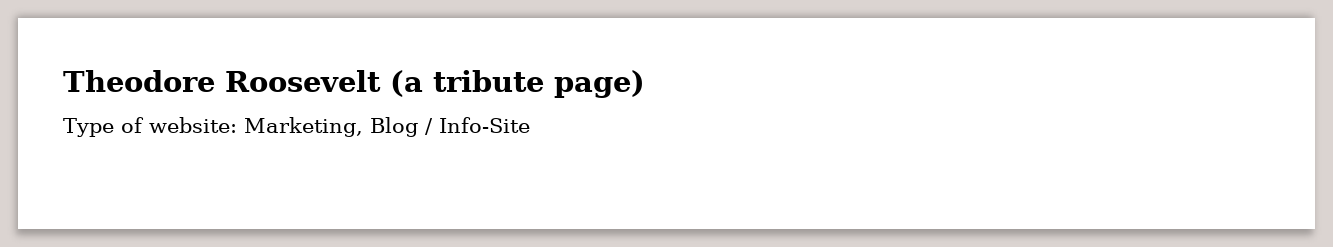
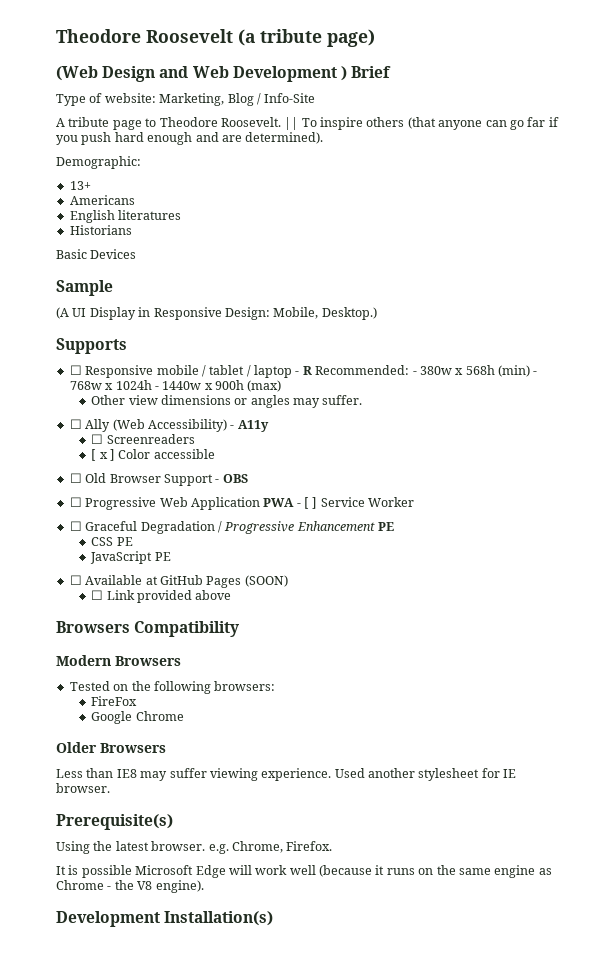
(645, 84) none -> [56,66,392,82] // (Web Design and Web Development ) Brief
(530, 125) none -> [56,117,559,130] [56,132,324,145] [56,156,141,169] [69,181,91,190] [69,195,135,205] [69,210,182,223] [69,225,132,235] [56,249,137,259] [56,280,113,296] [56,307,377,320] [56,338,127,354] [69,365,538,378] [69,380,282,392] [91,395,363,408] [69,419,269,432] [91,434,195,444] [91,449,215,461] [69,473,248,486] [69,497,415,510] [69,521,394,534] [91,537,133,546] [90,551,171,564] [69,575,288,588] [91,590,232,603] [56,621,240,637] [56,655,181,666] [69,681,276,694] [91,696,138,706] [91,711,184,724] [56,742,166,753] [56,768,517,781] [56,783,110,793] [56,814,173,830] [56,841,333,854] [56,865,552,878] [56,880,204,893] [56,911,274,927] // A tribute page to Theodore Roosevelt. || To inspire others (that anyone can go far if you push hard enough and are determined). // Demographic: // 13+ // Americans // English literatures // Historians // Basic Devices // Sample // (A UI Display in Responsive Design: Mobile, Desktop.) // Supports // ☐ Responsive mobile / tablet / laptop - R Recommended: - 380w x 568h (min) - 768w x 1024h - 1440w x 900h (max) // Other view dimensions or angles may suffer. // ☐ Ally (Web Accessibility) - A11y // ☐ Screenreaders // [ x ] Color accessible // ☐ Old Browser Support - OBS // ☐ Progressive Web Application PWA - [ ] Service Worker // ☐ Graceful Degradation / Progressive Enhancement PE // CSS PE // JavaScript PE // ☐ Available at GitHub Pages (SOON) // ☐ Link provided above // Browsers Compatibility // Modern Browsers // Tested on the following browsers: // FireFox // Google Chrome // Older Browsers // Less than IE8 may suffer viewing experience. Used another stylesheet for IE browser. // Prerequisite(s) // Using the latest browser. e.g. Chrome, Firefox. // It is possible Microsoft Edge will work well (because it runs on the same engine as Chrome - the V8 engine). // Development Installation(s)

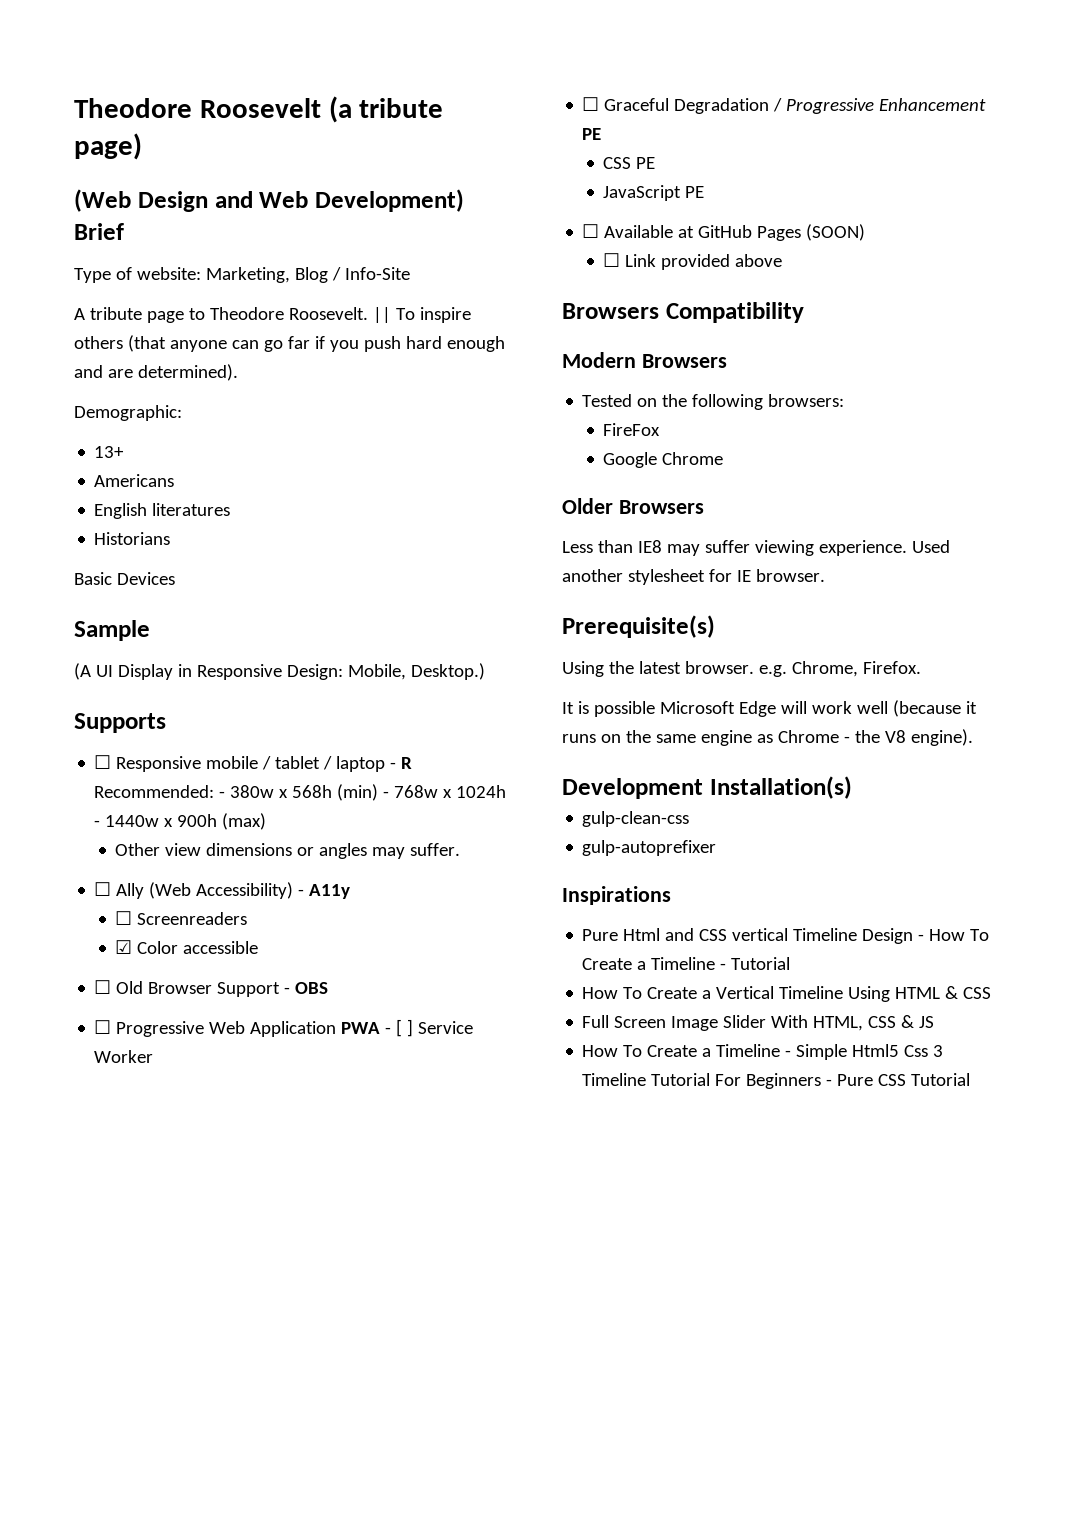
[232,66,347,82] Development ) -> [315,189,464,212] Development)
[91,449,115,461] [ x ] -> [115,940,133,954] ☑
(274, 918) none -> [582,811,690,827] [582,840,717,856] [562,886,671,905] [582,928,990,944] [582,957,791,970] [582,986,992,1002] [582,1015,935,1031] [582,1044,944,1060] [582,1073,971,1089] // gulp-clean-css // gulp-autoprefixer // Inspirations // Pure Html and CSS vertical Timeline Design - How To Create a Timeline - Tutorial // How To Create a Vertical Timeline Using HTML & CSS // Full Screen Image Slider With HTML, CSS & JS // How To Create a Timeline - Simple Html5 Css 3 Timeline Tutorial For Beginners - Pure CSS Tutorial

